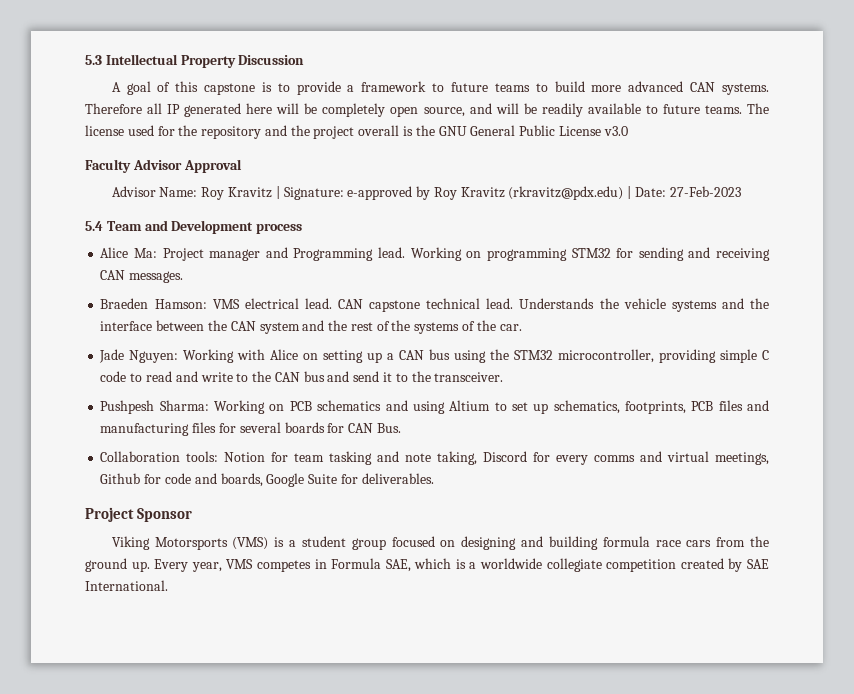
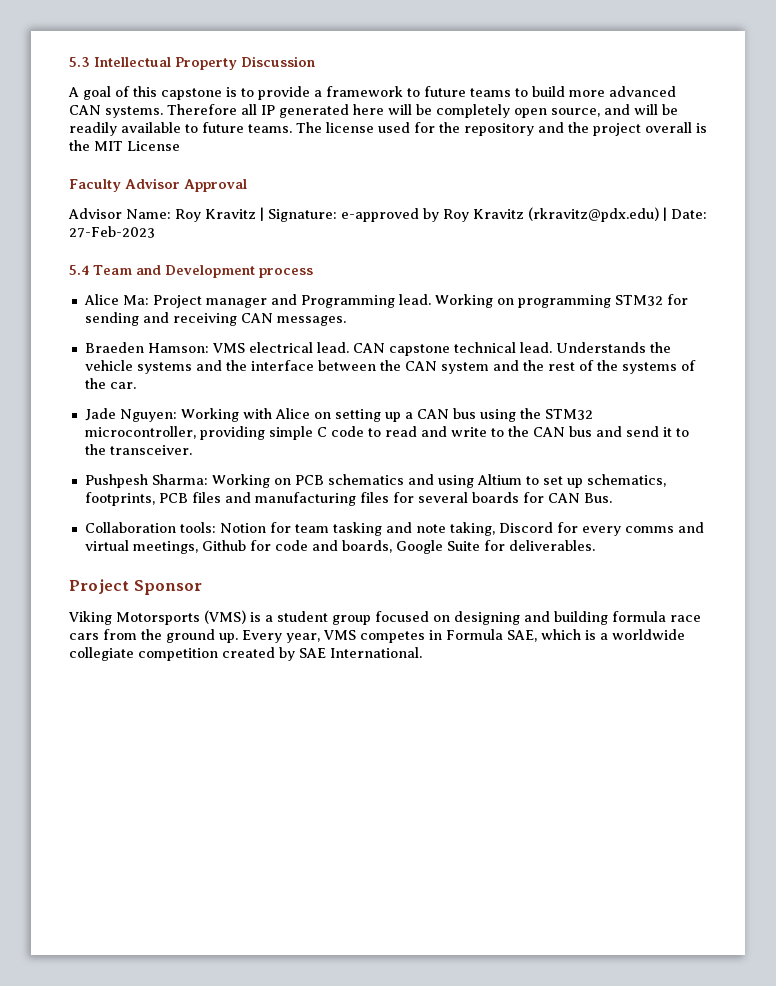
[438,125,556,136] GNU General Public -> [94,141,123,151] MIT
[603,126,628,136] v3.0 -> (180, 146) none

